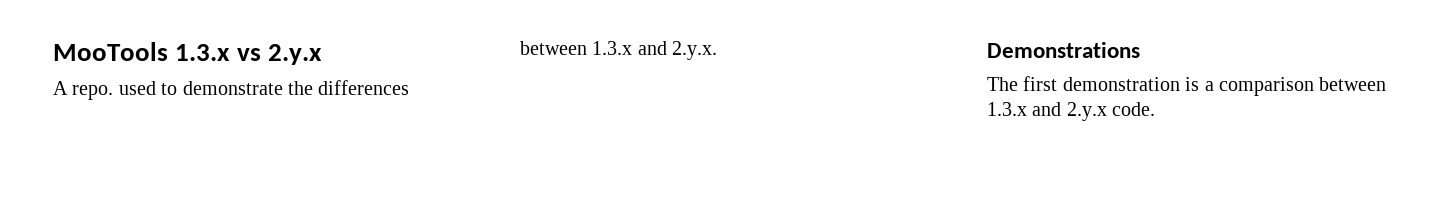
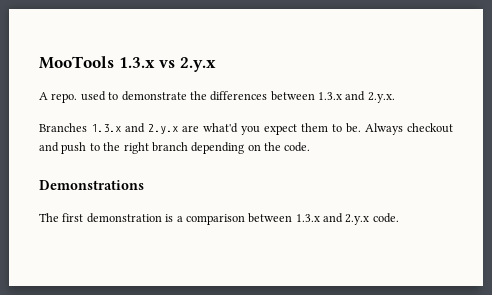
(718, 50) none -> [39,123,453,135] [39,142,311,154] // Branches 1.3.x and 2.y.x are what'd you expect them to be. Always checkout and push to the right branch depending on the code.

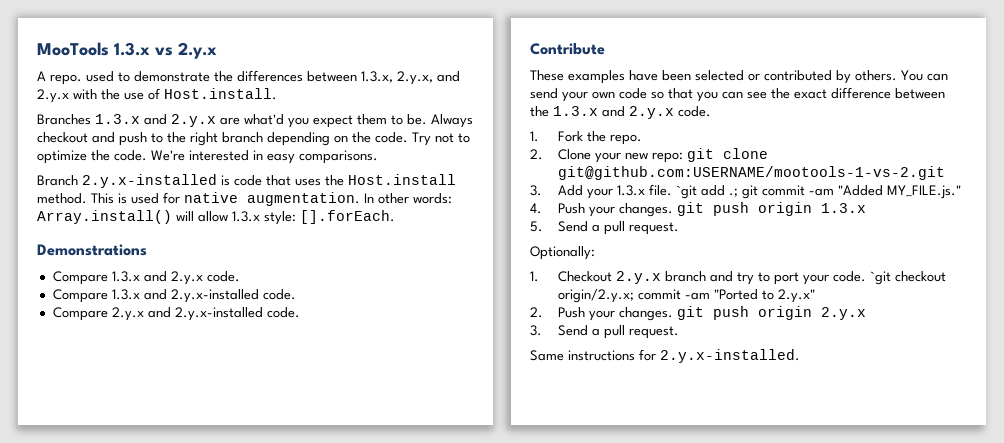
[318,91,395,103] 1.3.x and 2.y.x. -> [361,71,460,85] [37,88,277,103] 1.3.x, 2.y.x, and 2.y.x with the use of Host.install.
[39,180,144,190] [39,213,399,225] // Demonstrations // The first demonstration is a comparison between 1.3.x and 2.y.x code. -> [412,132,470,146] [37,150,378,164] [37,174,456,188] [37,192,452,206] [37,210,395,225] [37,244,147,256] [52,271,240,285] [52,289,296,303] [52,307,300,321] [530,43,605,55] [530,70,948,84] [530,87,945,102] [530,106,711,119] [530,131,642,145] [530,148,768,163] [557,166,945,180] [530,184,961,199] [530,202,866,217] [530,221,679,235] [530,246,595,260] [530,271,946,285] [557,289,815,303] [530,306,866,321] [530,325,679,339] [530,349,800,363] Try not to optimize the code. We're interested in easy comparisons. // Branch 2.y.x-installed is code that uses the Host.install method. This is used for native augmentation. In other words: Array.install() will allow 1.3.x style: [].forEach. // Demonstrations // Compare 1.3.x and 2.y.x code. // Compare 1.3.x and 2.y.x-installed code. // Compare 2.y.x and 2.y.x-installed code. // Contribute // These examples have been selected or contributed by others. You can send your own code so that you can see the exact difference between the 1.3.x and 2.y.x code. // 1. Fork the repo. // 2. Clone your new repo: git clone git@github.com:USERNAME/mootools-1-vs-2.git // 3. Add your 1.3.x file. `git add .; git commit -am "Added MY_FILE.js." // 4. Push your changes. git push origin 1.3.x // 5. Send a pull request. // Optionally: // 1. Checkout 2.y.x branch and try to port your code. `git checkout origin/2.y.x; commit -am "Ported to 2.y.x" // 2. Push your changes. git push origin 2.y.x // 3. Send a pull request. // Same instructions for 2.y.x-installed.

